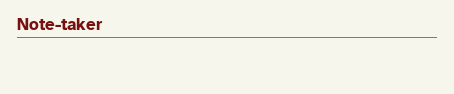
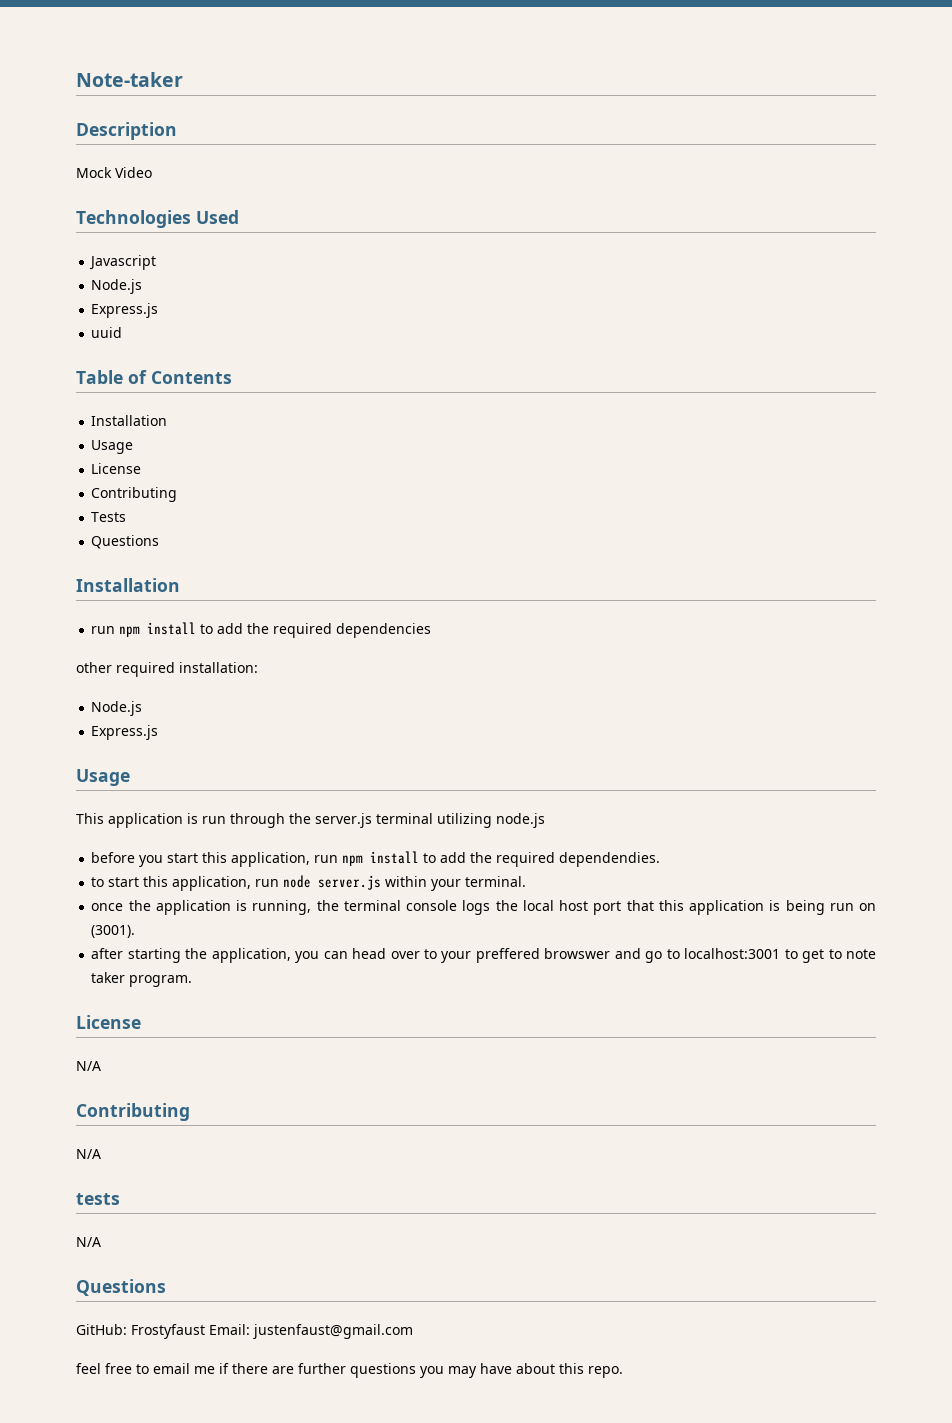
(103, 24) none -> [76,122,177,140] [76,167,152,178] [76,210,239,228] [89,255,157,270] [91,279,143,294] [91,303,159,318] [91,327,123,338] [76,370,232,384] [91,415,168,426] [91,440,134,454] [91,463,142,474] [91,487,178,502] [91,512,127,522] [91,535,160,549] [76,578,180,592] [91,622,432,638] [76,662,258,677] [91,701,143,716] [91,725,159,740] [76,769,130,786] [76,813,545,828] [91,851,661,867] [91,875,527,891] [91,900,876,915] [91,925,136,938] [91,948,877,963] [91,972,193,987] [76,1015,141,1029] [76,1061,101,1071] [76,1103,190,1121] [76,1149,101,1159] [76,1193,120,1205] [76,1237,101,1247] [76,1279,166,1296] [76,1324,413,1339] [76,1363,623,1378] // Description // Mock Video // Technologies Used // Javascript // Node.js // Express.js // uuid // Table of Contents // Installation // Usage // License // Contributing // Tests // Questions // Installation // run npm install to add the required dependencies // other required installation: // Node.js // Express.js // Usage // This application is run through the server.js terminal utilizing node.js // before you start this application, run npm install to add the required dependendies. // to start this application, run node server.js within your terminal. // once the application is running, the terminal console logs the local host port that this application is being run on (3001). // after starting the application, you can head over to your preffered browswer and go to localhost:3001 to get to note taker program. // License // N/A // Contributing // N/A // tests // N/A // Questions // GitHub: Frostyfaust Email: justenfaust@gmail.com // feel free to email me if there are further questions you may have about this repo.

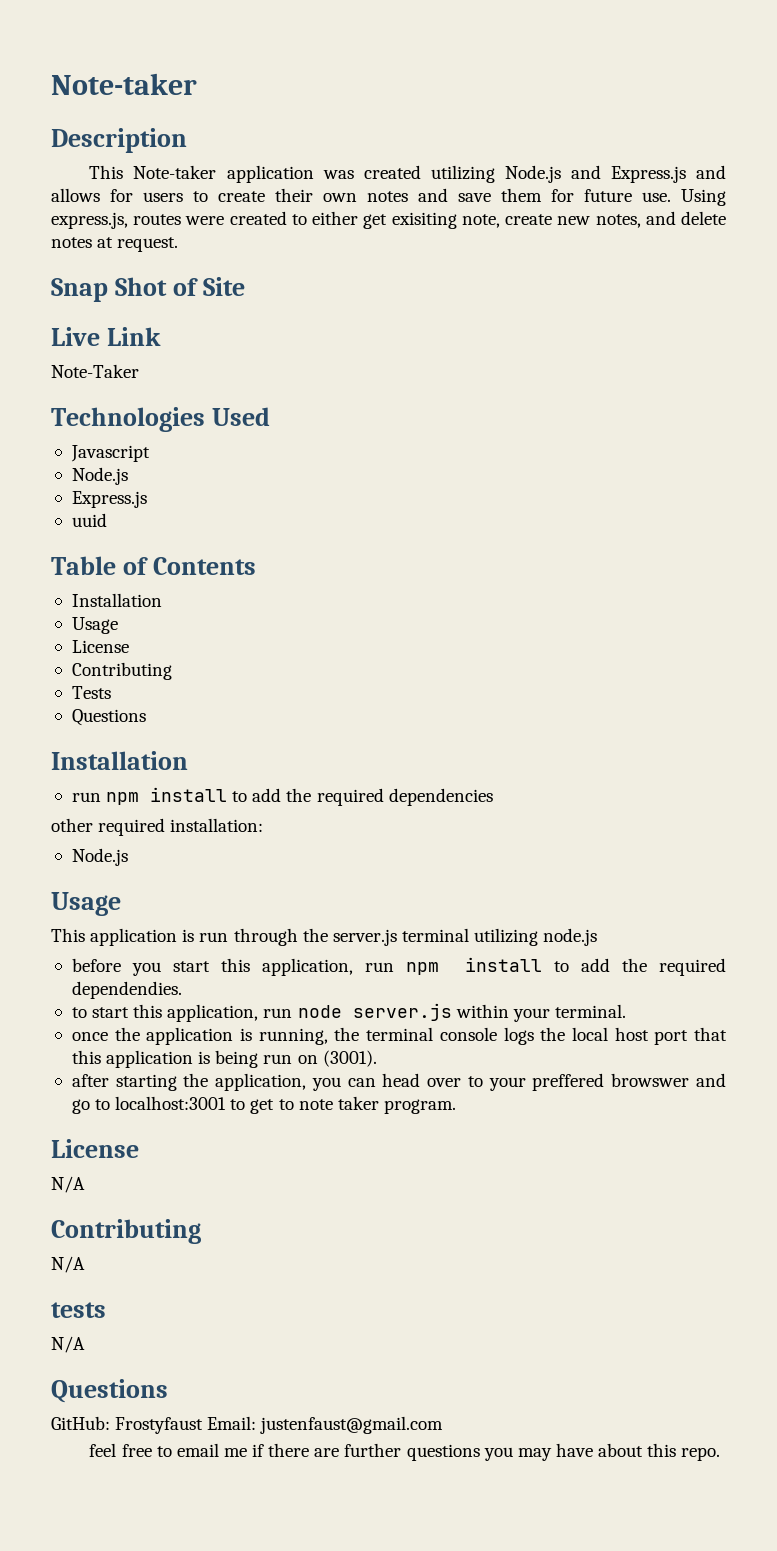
[76,167,152,178] Mock Video -> [89,165,726,183] [51,188,726,206] [51,211,727,229] [51,237,179,252] [51,277,245,302] [51,327,161,346] [51,364,139,378] This Note-taker application was created utilizing Node.js and Express.js and allows for users to create their own notes and save them for future use. Using express.js, routes were created to either get exisiting note, create new notes, and delete notes at request. // Snap Shot of Site // Live Link // Note-Taker
[91,725,159,740] // Express.js -> (128, 857) none

